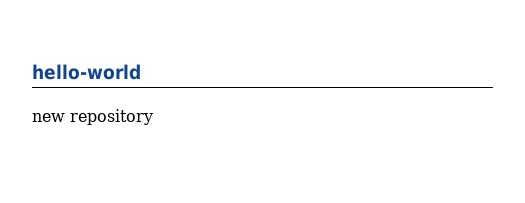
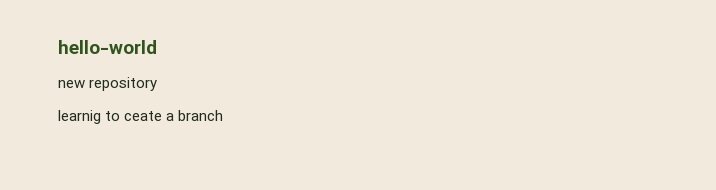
(153, 117) none -> [58,110,224,124] // learnig to ceate a branch

